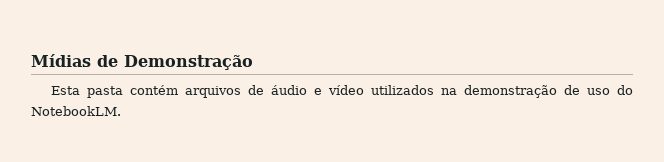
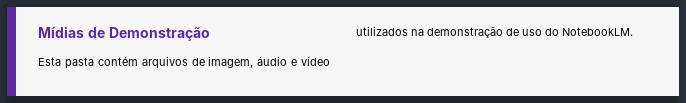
(264, 90) none -> [208,56,254,68] imagem,

